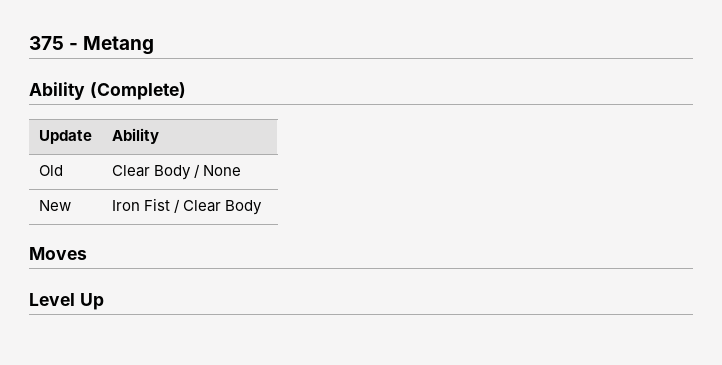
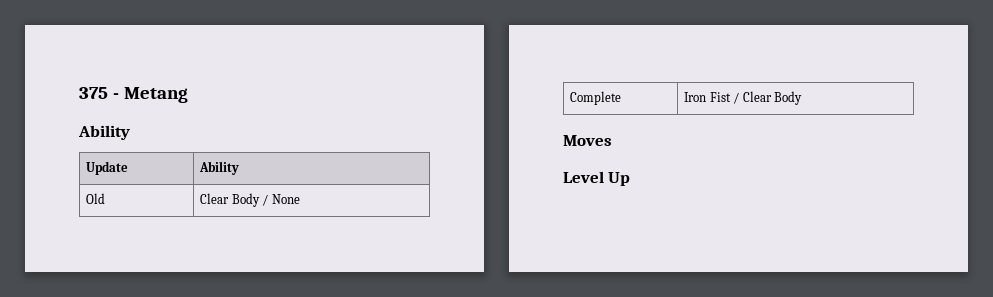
[89,82,186,100] (Complete) -> (130, 132) none
[38,200,71,211] New -> [570,91,622,105] Complete

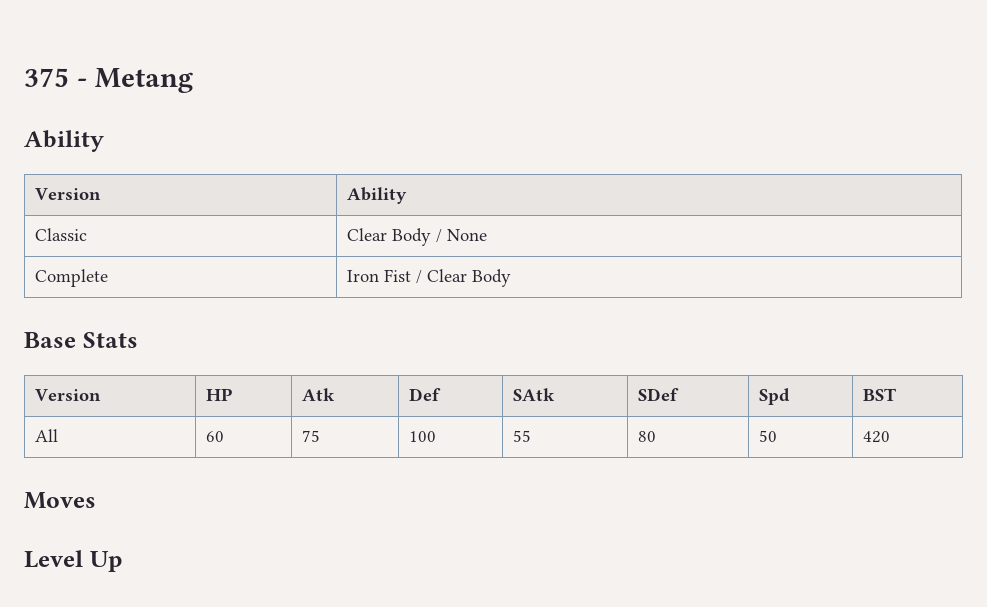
[86,161,129,175] [199,161,240,175] [86,193,106,204] Update | Ability // Old -> [35,188,102,200] [347,187,408,204] [35,228,88,241] Version | Ability // Classic
(803, 98) none -> [24,332,138,348] [35,389,102,401] [206,388,233,401] [302,388,336,401] [409,388,442,401] [513,388,556,401] [638,388,680,401] [759,388,791,405] [863,388,897,401] [35,429,59,442] [206,431,225,442] [302,430,321,442] [409,431,437,442] [513,430,532,442] [638,431,657,442] [759,430,778,442] [863,431,891,443] // Base Stats // Version | HP | Atk | Def | SAtk | SDef | Spd | BST // All | 60 | 75 | 100 | 55 | 80 | 50 | 420

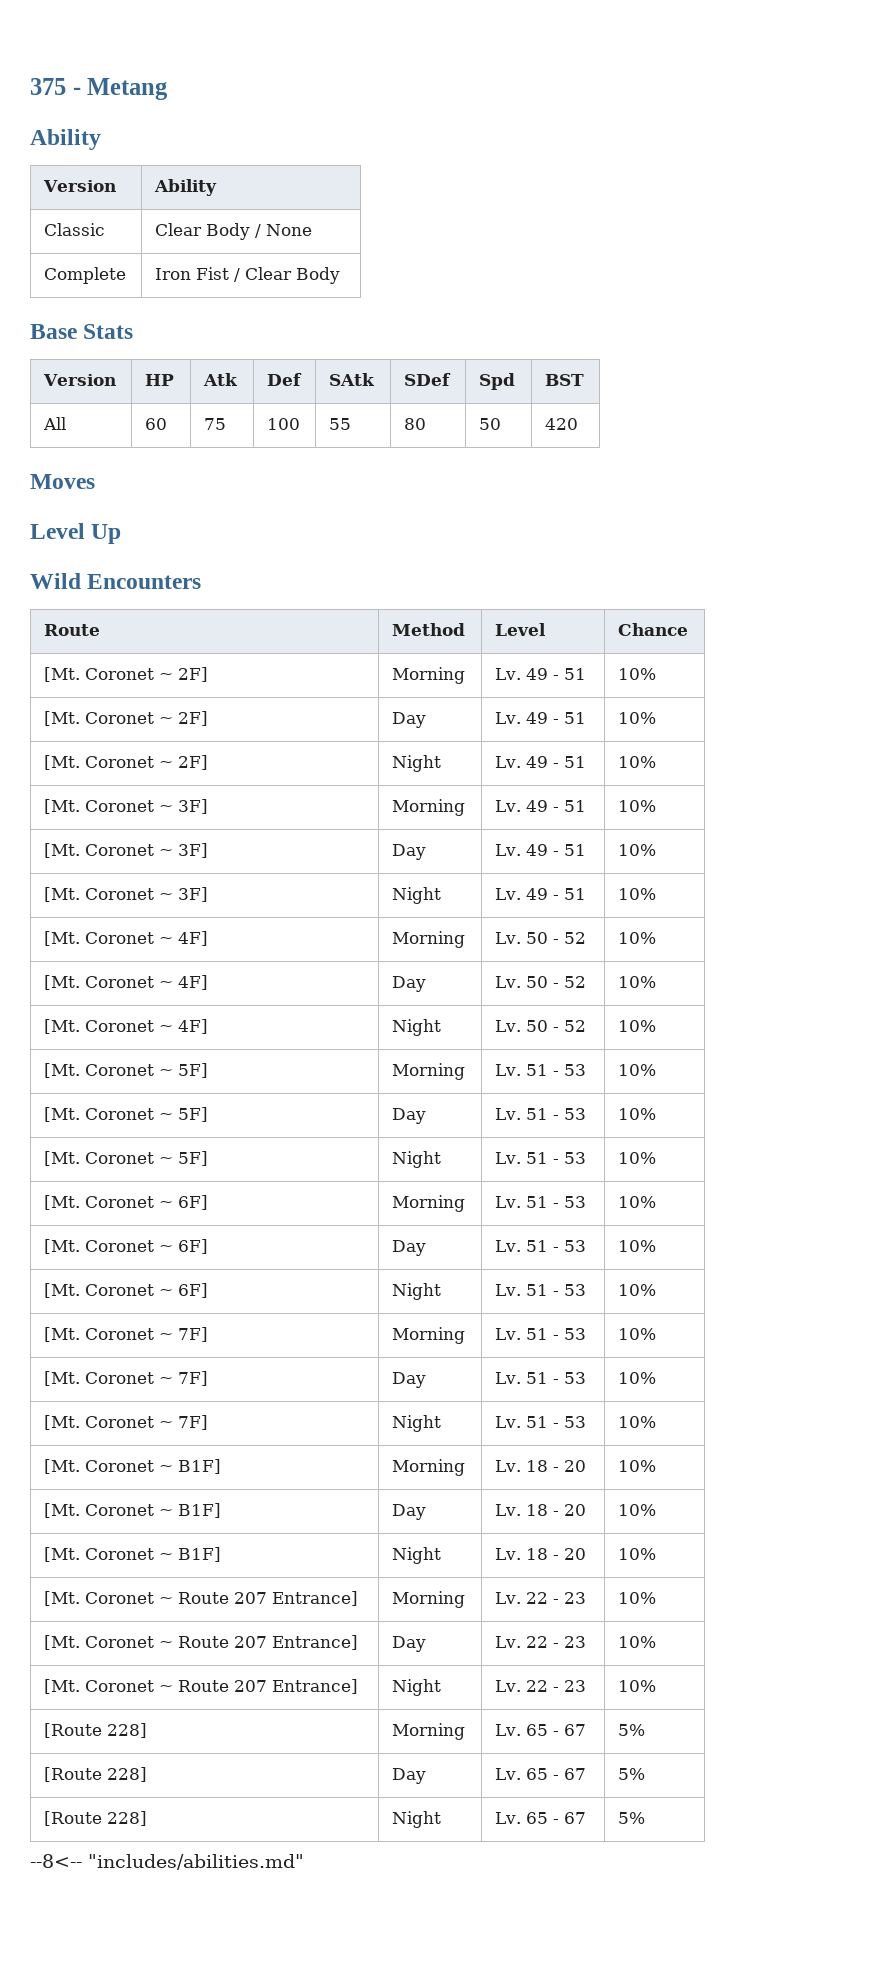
(123, 561) none -> [30,573,202,589] [44,624,101,636] [392,623,466,636] [495,623,547,636] [618,623,689,636] [44,667,209,682] [392,667,466,684] [495,668,587,680] [618,668,657,680] [44,711,209,726] [392,712,427,728] [495,712,587,724] [618,712,657,724] [44,755,209,770] [392,755,442,772] [495,756,587,768] [618,756,657,768] [44,799,209,814] [392,799,466,816] [495,800,587,812] [618,800,657,812] [44,843,209,858] [392,844,427,860] [495,844,587,856] [618,844,657,856] [44,887,209,902] [392,887,442,904] [495,888,587,900] [618,888,657,900] [44,931,209,946] [392,931,466,948] [495,932,587,944] [618,932,657,944] [44,975,209,990] [392,976,427,992] [495,976,587,988] [618,976,657,988] [44,1019,209,1034] [392,1019,442,1036] [495,1020,587,1032] [618,1020,657,1032] [44,1063,209,1078] [392,1063,466,1080] [495,1064,587,1076] [618,1064,657,1076] [44,1107,209,1122] [392,1108,427,1124] [495,1108,587,1120] [618,1108,657,1120] [44,1151,209,1166] [392,1151,442,1168] [495,1152,587,1164] [618,1152,657,1164] [44,1195,209,1210] [392,1195,466,1212] [495,1196,587,1208] [618,1196,657,1208] [44,1239,209,1254] [392,1240,427,1256] [495,1240,587,1252] [618,1240,657,1252] [44,1283,209,1298] [392,1283,442,1300] [495,1284,587,1296] [618,1284,657,1296] [44,1327,209,1342] [392,1327,466,1344] [495,1328,587,1340] [618,1328,657,1340] [44,1371,209,1386] [392,1372,427,1388] [495,1372,587,1384] [618,1372,657,1384] [44,1415,209,1430] [392,1415,442,1432] [495,1416,587,1428] [618,1416,657,1428] [44,1459,222,1474] [392,1459,466,1476] [495,1460,587,1472] [618,1460,657,1472] [44,1503,222,1518] [392,1504,427,1520] [495,1504,587,1516] [618,1504,657,1516] [44,1547,222,1562] [392,1547,442,1564] [495,1548,587,1560] [618,1548,657,1560] [44,1591,359,1606] [392,1591,466,1608] [495,1592,587,1604] [618,1592,657,1604] [44,1635,359,1650] [392,1636,427,1652] [495,1636,587,1648] [618,1636,657,1648] [44,1679,359,1694] [392,1679,442,1696] [495,1680,587,1692] [618,1680,657,1692] [44,1723,148,1738] [392,1723,466,1740] [495,1724,587,1736] [618,1724,646,1736] [44,1767,148,1782] [392,1768,427,1784] [495,1768,587,1780] [618,1768,646,1780] [44,1811,148,1826] [392,1811,442,1828] [495,1812,587,1824] [618,1812,646,1824] [30,1854,304,1870] // Wild Encounters // Route | Method | Level | Chance // [Mt. Coronet ~ 2F] | Morning | Lv. 49 - 51 | 10% // [Mt. Coronet ~ 2F] | Day | Lv. 49 - 51 | 10% // [Mt. Coronet ~ 2F] | Night | Lv. 49 - 51 | 10% // [Mt. Coronet ~ 3F] | Morning | Lv. 49 - 51 | 10% // [Mt. Coronet ~ 3F] | Day | Lv. 49 - 51 | 10% // [Mt. Coronet ~ 3F] | Night | Lv. 49 - 51 | 10% // [Mt. Coronet ~ 4F] | Morning | Lv. 50 - 52 | 10% // [Mt. Coronet ~ 4F] | Day | Lv. 50 - 52 | 10% // [Mt. Coronet ~ 4F] | Night | Lv. 50 - 52 | 10% // [Mt. Coronet ~ 5F] | Morning | Lv. 51 - 53 | 10% // [Mt. Coronet ~ 5F] | Day | Lv. 51 - 53 | 10% // [Mt. Coronet ~ 5F] | Night | Lv. 51 - 53 | 10% // [Mt. Coronet ~ 6F] | Morning | Lv. 51 - 53 | 10% // [Mt. Coronet ~ 6F] | Day | Lv. 51 - 53 | 10% // [Mt. Coronet ~ 6F] | Night | Lv. 51 - 53 | 10% // [Mt. Coronet ~ 7F] | Morning | Lv. 51 - 53 | 10% // [Mt. Coronet ~ 7F] | Day | Lv. 51 - 53 | 10% // [Mt. Coronet ~ 7F] | Night | Lv. 51 - 53 | 10% // [Mt. Coronet ~ B1F] | Morning | Lv. 18 - 20 | 10% // [Mt. Coronet ~ B1F] | Day | Lv. 18 - 20 | 10% // [Mt. Coronet ~ B1F] | Night | Lv. 18 - 20 | 10% // [Mt. Coronet ~ Route 207 Entrance] | Morning | Lv. 22 - 23 | 10% // [Mt. Coronet ~ Route 207 Entrance] | Day | Lv. 22 - 23 | 10% // [Mt. Coronet ~ Route 207 Entrance] | Night | Lv. 22 - 23 | 10% // [Route 228] | Morning | Lv. 65 - 67 | 5% // [Route 228] | Day | Lv. 65 - 67 | 5% // [Route 228] | Night | Lv. 65 - 67 | 5% // --8<-- "includes/abilities.md"

